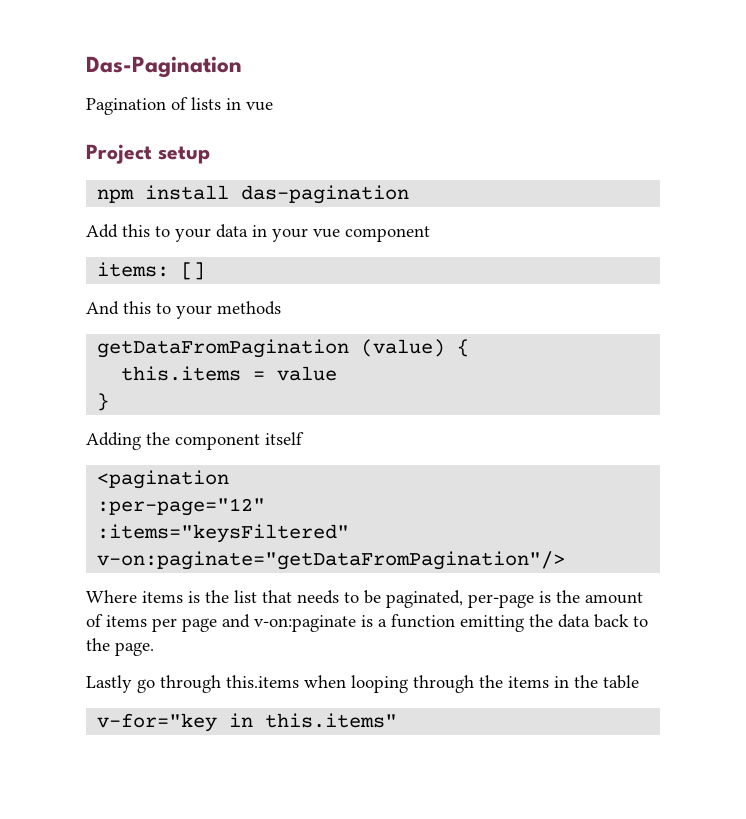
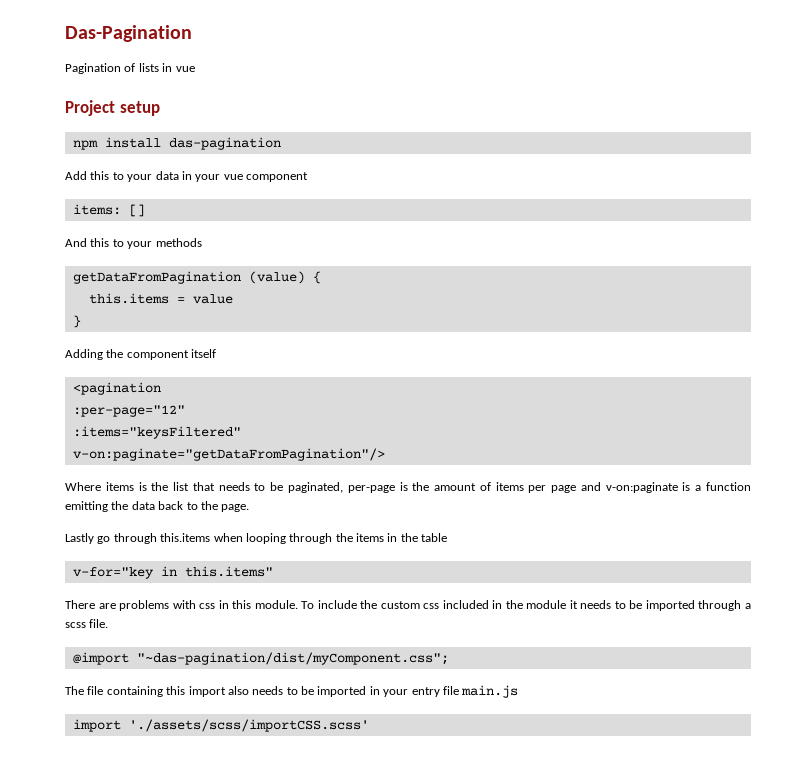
(398, 720) none -> [65,600,751,611] [65,619,109,628] [72,652,449,665] [65,685,519,698] [72,719,369,732] // There are problems with css in this module. To include the custom css included in the module it needs to be imported through a scss file. // @import "~das-pagination/dist/myComponent.css"; // The file containing this import also needs to be imported in your entry file main.js // import './assets/scss/importCSS.scss'

